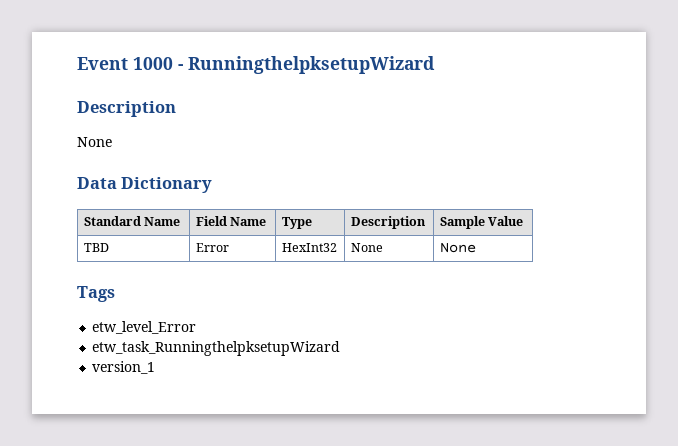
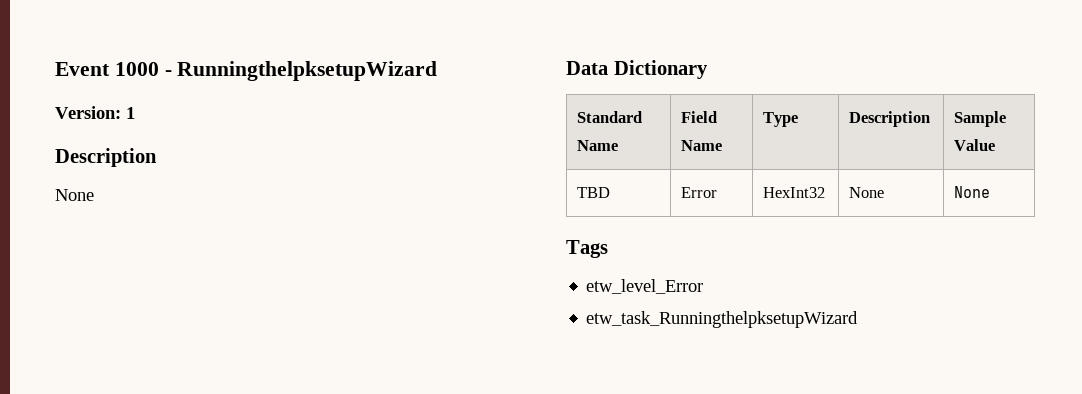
(435, 65) none -> [55,106,135,119] // Version: 1
[92,361,156,374] // version_1 -> (859, 319) none

